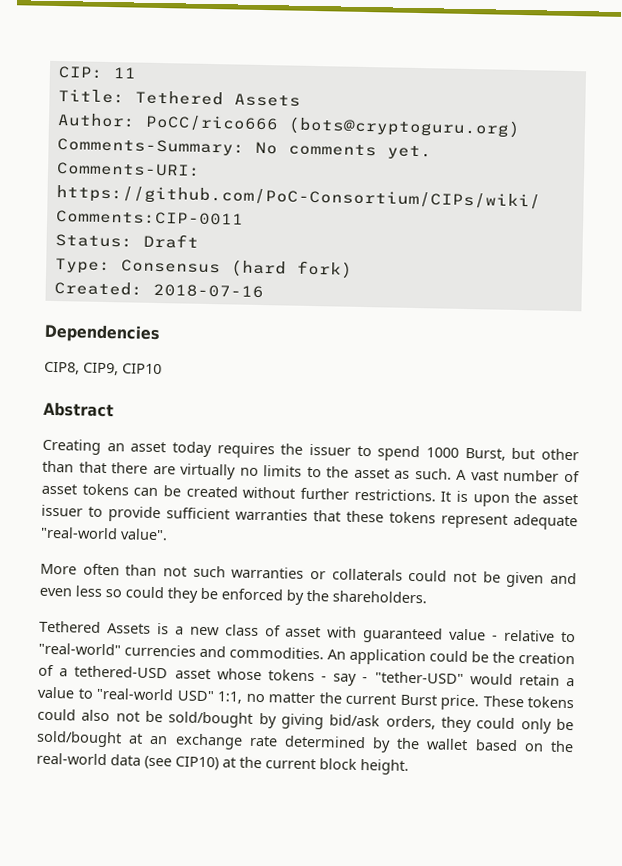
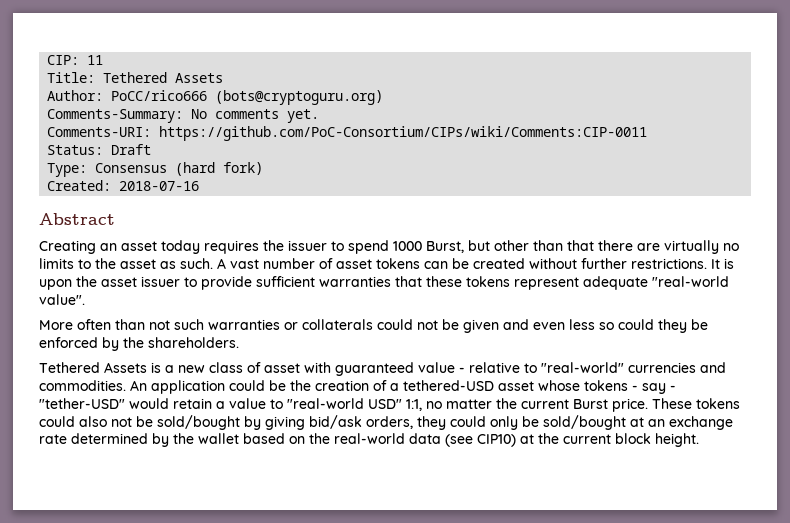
[44,323,161,344] [44,361,162,376] // Dependencies // CIP8, CIP9, CIP10 -> (200, 186) none

